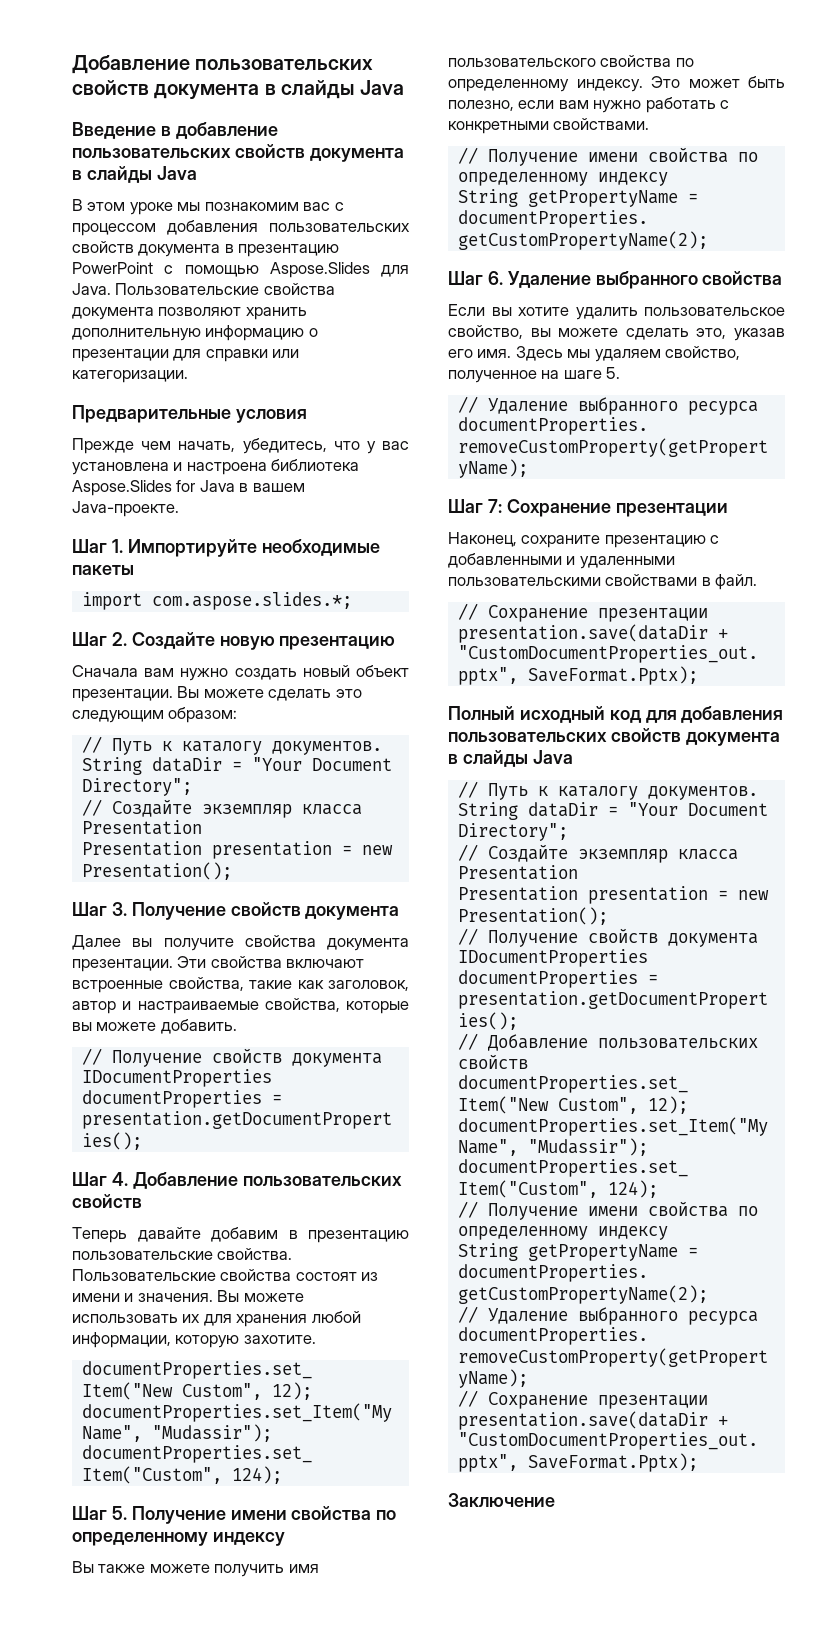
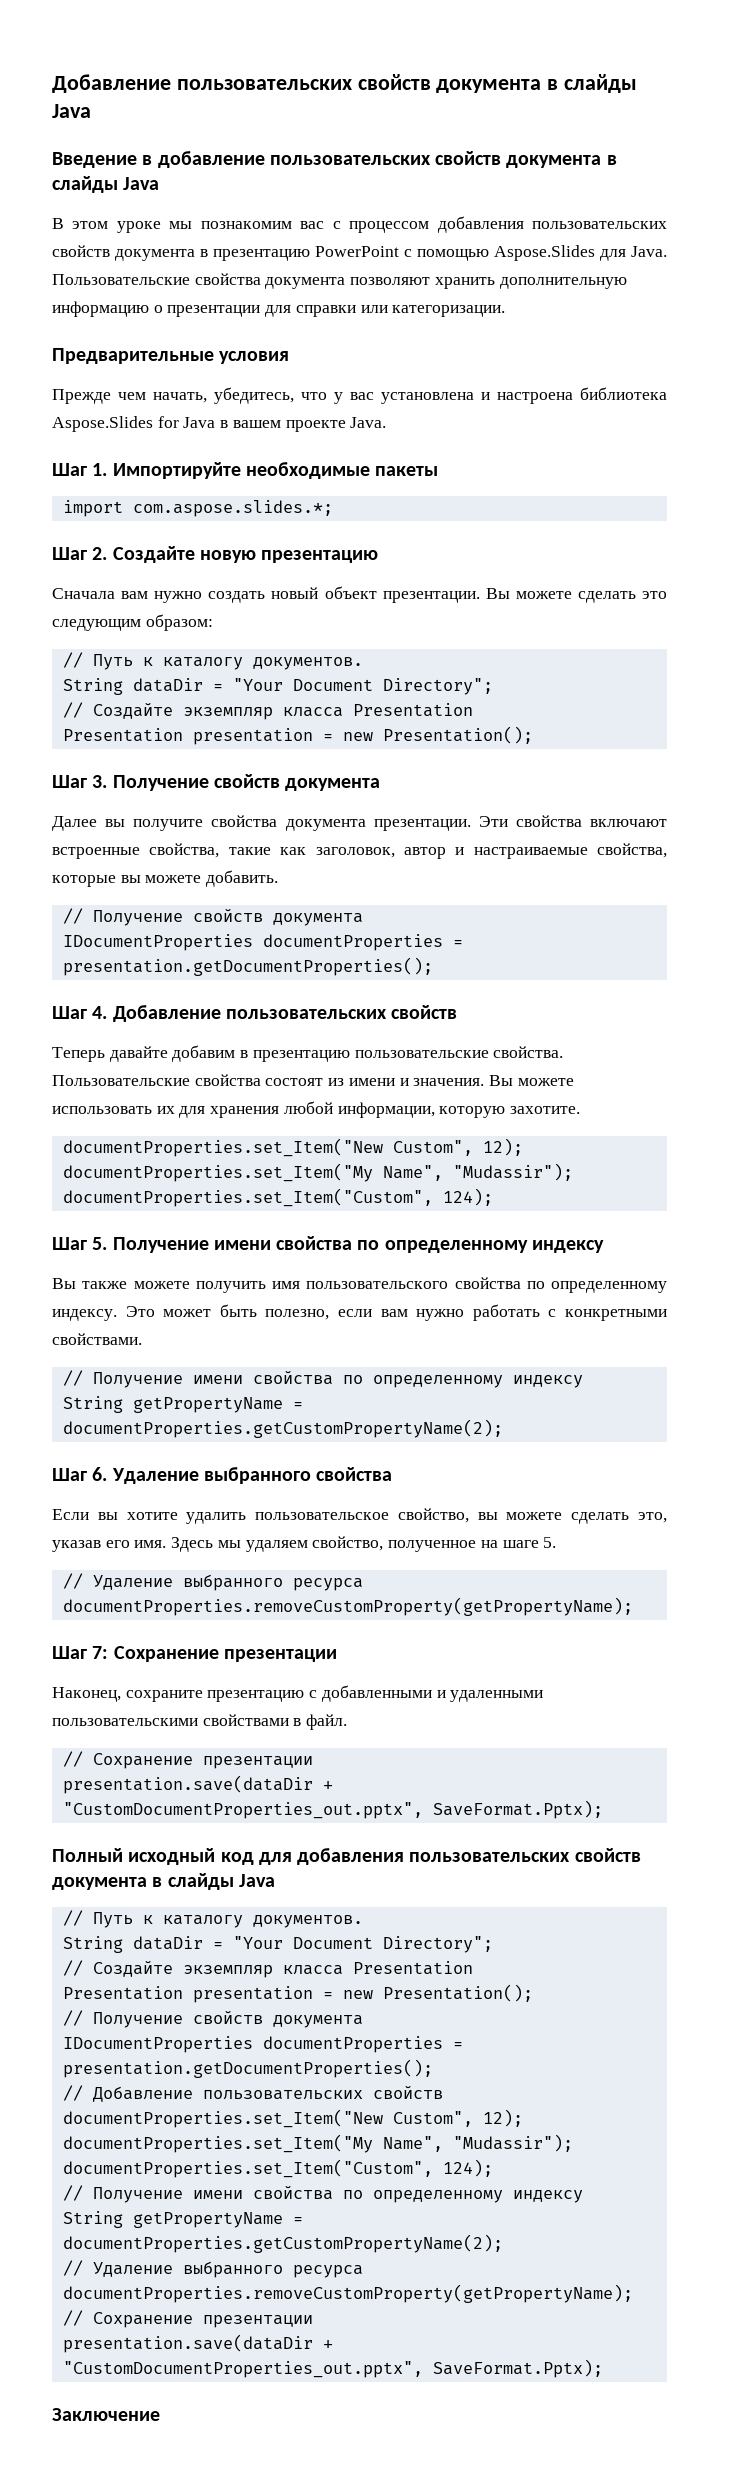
[72,501,179,517] Java-проекте. -> [285,417,387,432] проекте Java.

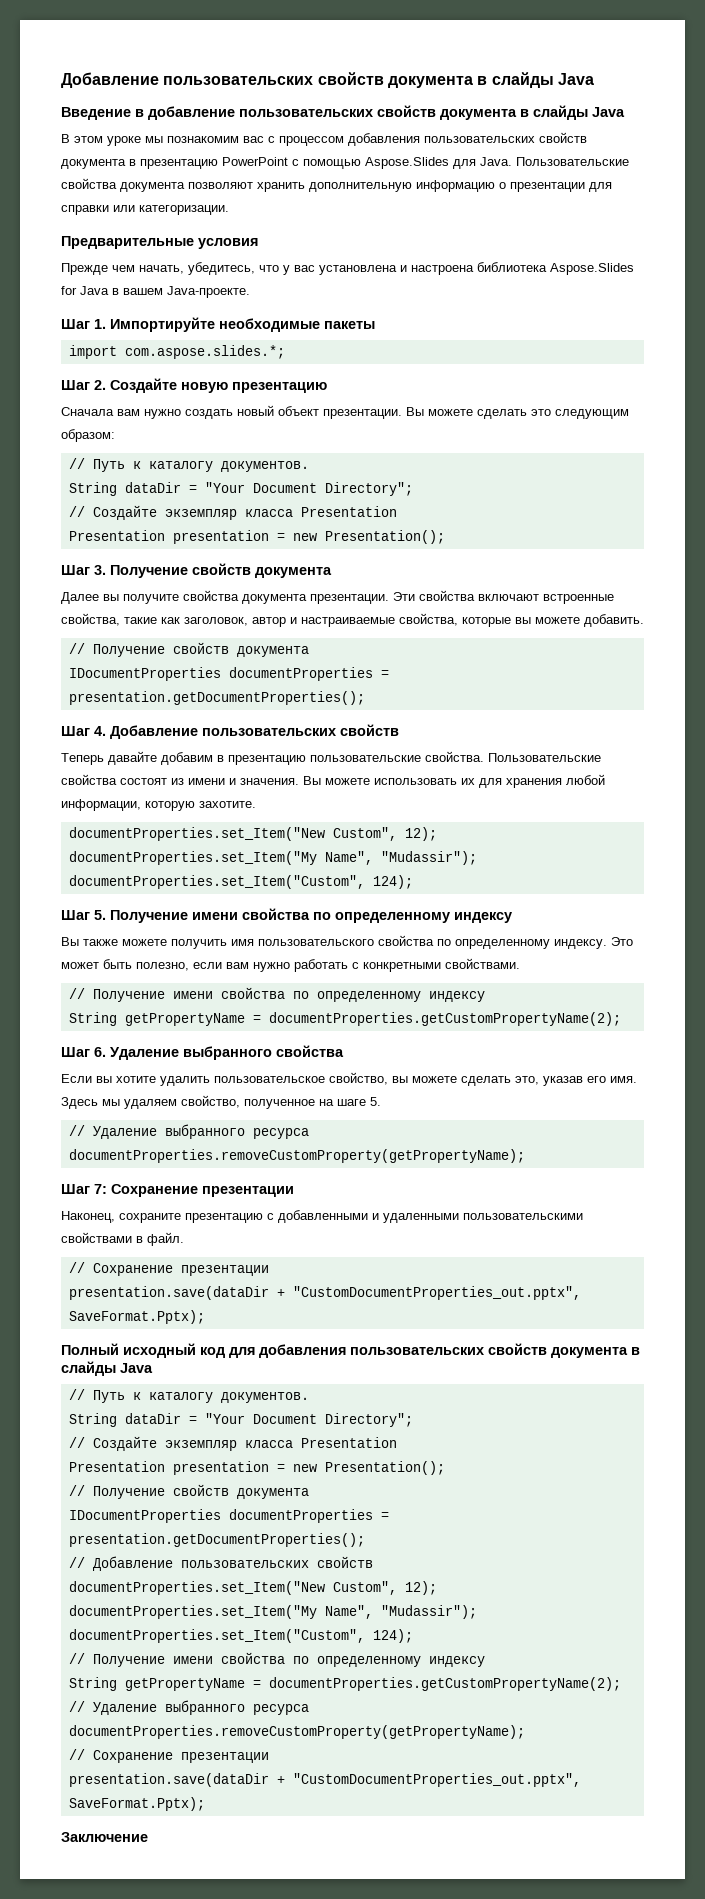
[285,417,387,432] проекте Java. -> [167,286,250,298] Java-проекте.

